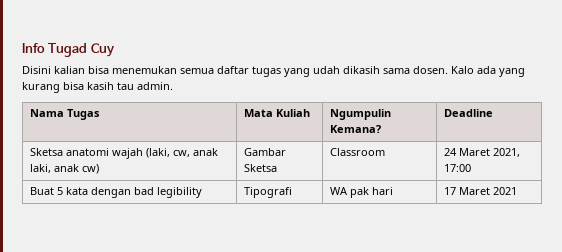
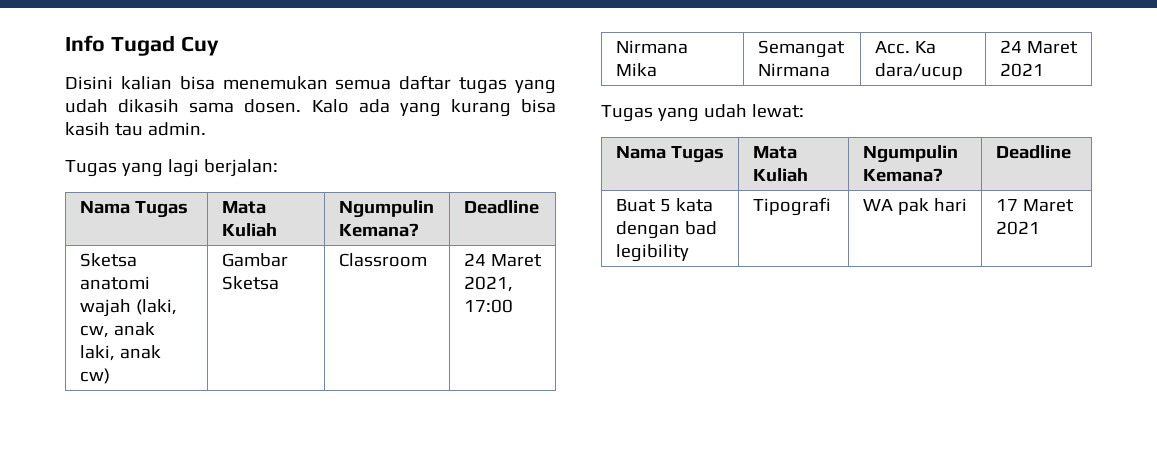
(173, 86) none -> [65,159,278,177] // Tugas yang lagi berjalan:
(471, 168) none -> [615,40,688,54] [615,63,657,77] [757,40,845,58] [757,63,830,77] [874,41,936,54] [874,63,963,80] [999,40,1078,54] [999,63,1044,77] [601,104,804,122] [615,146,724,163] [752,146,797,159] [752,168,808,182] [862,145,958,163] [862,168,943,182] [995,145,1071,159] // Nirmana Mika | Semangat Nirmana | Acc. Ka dara/ucup | 24 Maret 2021 // Tugas yang udah lewat: // Nama Tugas | Mata Kuliah | Ngumpulin Kemana? | Deadline

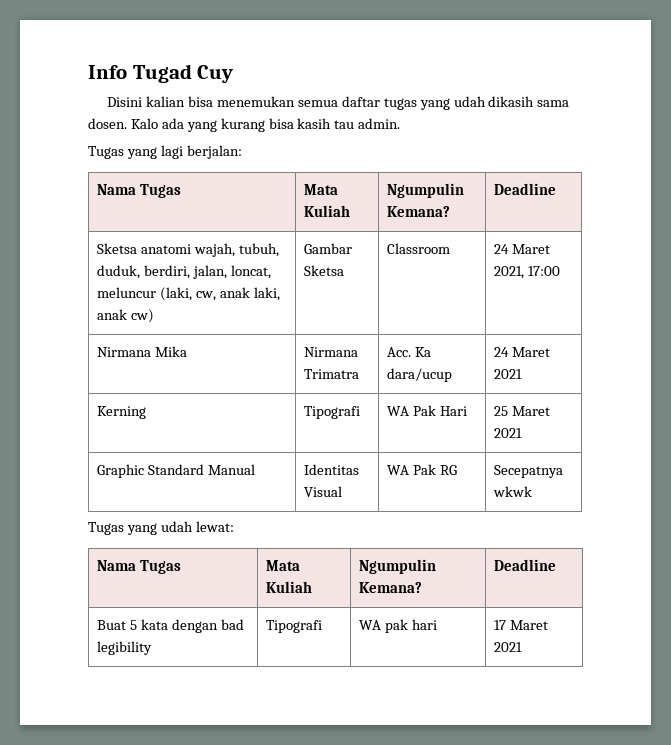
[79,299,131,317] wajah -> [194,243,279,257] [97,265,271,279] [97,287,157,298] wajah, tubuh, duduk, berdiri, jalan, loncat, meluncur
[757,40,845,58] [757,63,830,77] Semangat Nirmana -> [304,347,359,357] [304,369,360,379] Nirmana Trimatra
(1044, 70) none -> [97,406,147,419] [304,406,361,419] [387,405,468,416] [494,406,551,416] [494,428,523,438] [97,464,256,478] [304,464,360,475] [304,486,343,497] [387,464,458,475] [494,465,564,478] [493,486,533,497] // Kerning | Tipografi | WA Pak Hari | 25 Maret 2021 // Graphic Standard Manual | Identitas Visual | WA Pak RG | Secepatnya wkwk

